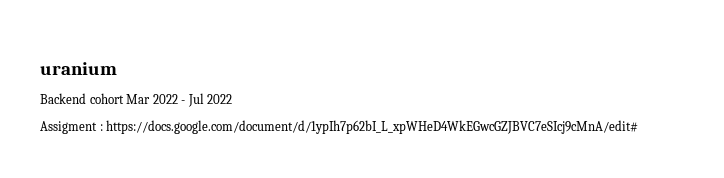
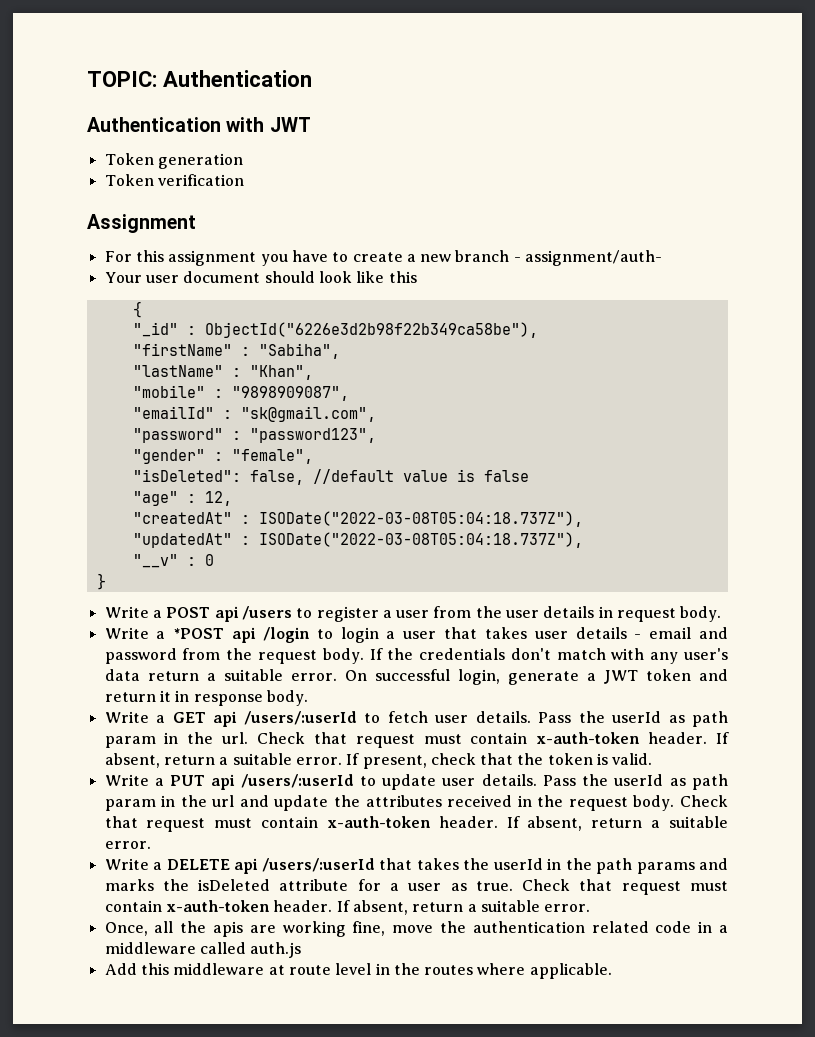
[40,62,117,75] [40,93,233,107] [40,120,639,134] uranium // Backend cohort Mar 2022 - Jul 2022 // Assigment : https://docs.google.com/document/d/1ypIh7p62bI_L_xpWHeD4WkEGwcGZJBVC7eSIcj9cMnA/edit# -> [87,70,312,87] [87,117,311,132] [104,153,243,169] [104,174,244,186] [87,214,196,233] [104,250,663,266] [104,271,417,283] [132,301,142,318] [132,322,538,338] [132,343,340,359] [132,365,313,380] [132,385,349,401] [132,406,376,422] [132,428,376,443] [132,449,313,464] [132,469,529,485] [132,491,232,506] [132,511,583,527] [132,532,583,548] [132,554,214,568] [96,573,106,590] [104,606,722,622] [104,627,728,643] [104,648,728,664] [104,669,728,685] [104,690,308,706] [104,711,728,727] [104,732,730,748] [104,753,653,769] [104,774,728,790] [104,795,729,811] [104,816,728,832] [104,841,151,849] [104,858,728,874] [104,879,728,895] [104,900,591,915] [104,921,728,937] [104,942,302,958] [104,963,612,979] TOPIC: Authentication // Authentication with JWT // Token generation // Token verification // Assignment // For this assignment you have to create a new branch - assignment/auth- // Your user document should look like this // { // "_id" : ObjectId("6226e3d2b98f22b349ca58be"), // "firstName" : "Sabiha", // "lastName" : "Khan", // "mobile" : "9898909087", // "emailId" : "sk@gmail.com", // "password" : "password123", // "gender" : "female", // "isDeleted": false, //default value is false // "age" : 12, // "createdAt" : ISODate("2022-03-08T05:04:18.737Z"), // "updatedAt" : ISODate("2022-03-08T05:04:18.737Z"), // "__v" : 0 // } // Write a POST api /users to register a user from the user details in request body. // Write a *POST api /login to login a user that takes user details - email and password from the request body. If the credentials don't match with any user's data return a suitable error. On successful login, generate a JWT token and return it in response body. // Write a GET api /users/:userId to fetch user details. Pass the userId as path param in the url. Check that request must contain x-auth-token header. If absent, return a suitable error. If present, check that the token is valid. // Write a PUT api /users/:userId to update user details. Pass the userId as path param in the url and update the attributes received in the request body. Check that request must contain x-auth-token header. If absent, return a suitable error. // Write a DELETE api /users/:userId that takes the userId in the path params and marks the isDeleted attribute for a user as true. Check that request must contain x-auth-token header. If absent, return a suitable error. // Once, all the apis are working fine, move the authentication related code in a middleware called auth.js // Add this middleware at route level in the routes where applicable.

